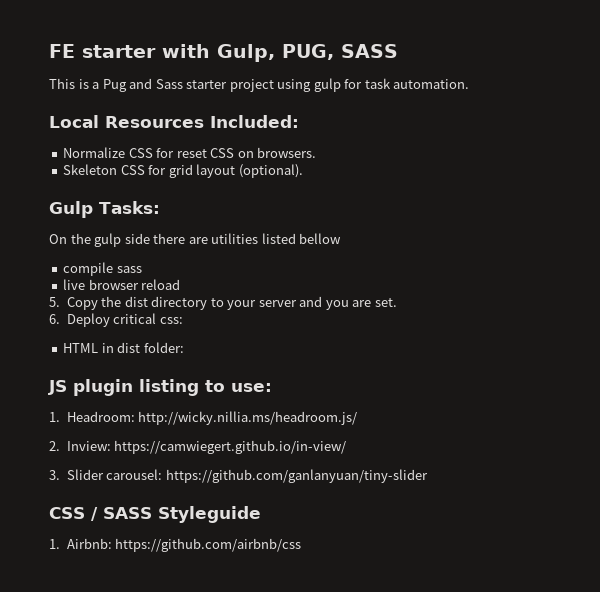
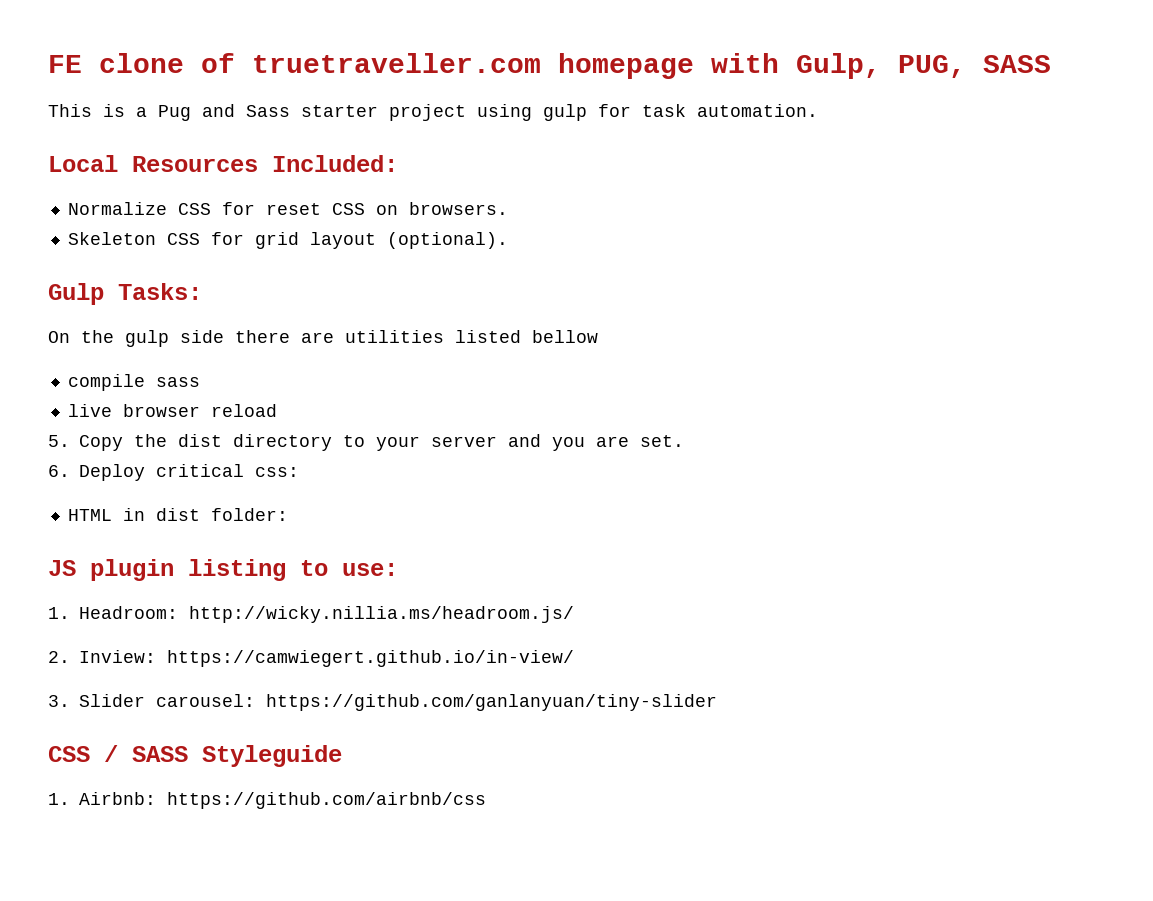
[82,45,156,58] starter -> [99,53,694,79] clone of truetraveller.com homepage

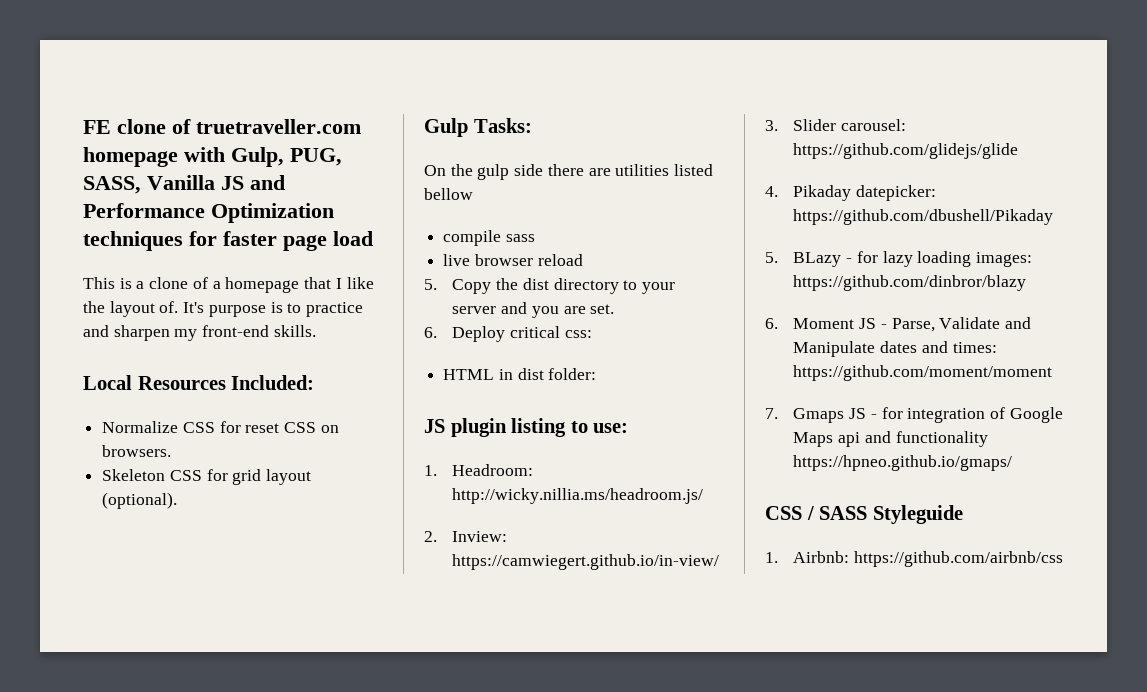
[983,55,1051,73] [48,104,818,121] SASS // This is a Pug and Sass starter project using gulp for task automation. -> [83,175,285,194] [83,203,334,223] [83,231,373,251] [83,277,374,293] [83,301,364,317] [83,325,316,341] SASS, Vanilla JS and Performance Optimization techniques for faster page load // This is a clone of a homepage that I like the layout of. It's purpose is to practice and sharpen my front-end skills.
[266,694,717,711] https://github.com/ganlanyuan/tiny-slider -> [793,143,1019,159] [765,185,937,201] [793,209,1054,225] [765,251,1032,267] [793,275,1027,291] [765,317,1031,332] [793,341,997,357] [793,365,1053,381] [765,407,1063,423] [793,431,988,447] [793,455,1013,471] https://github.com/glidejs/glide // 4. Pikaday datepicker: https://github.com/dbushell/Pikaday // 5. BLazy - for lazy loading images: https://github.com/dinbror/blazy // 6. Moment JS - Parse, Validate and Manipulate dates and times: https://github.com/moment/moment // 7. Gmaps JS - for integration of Google Maps api and functionality https://hpneo.github.io/gmaps/

